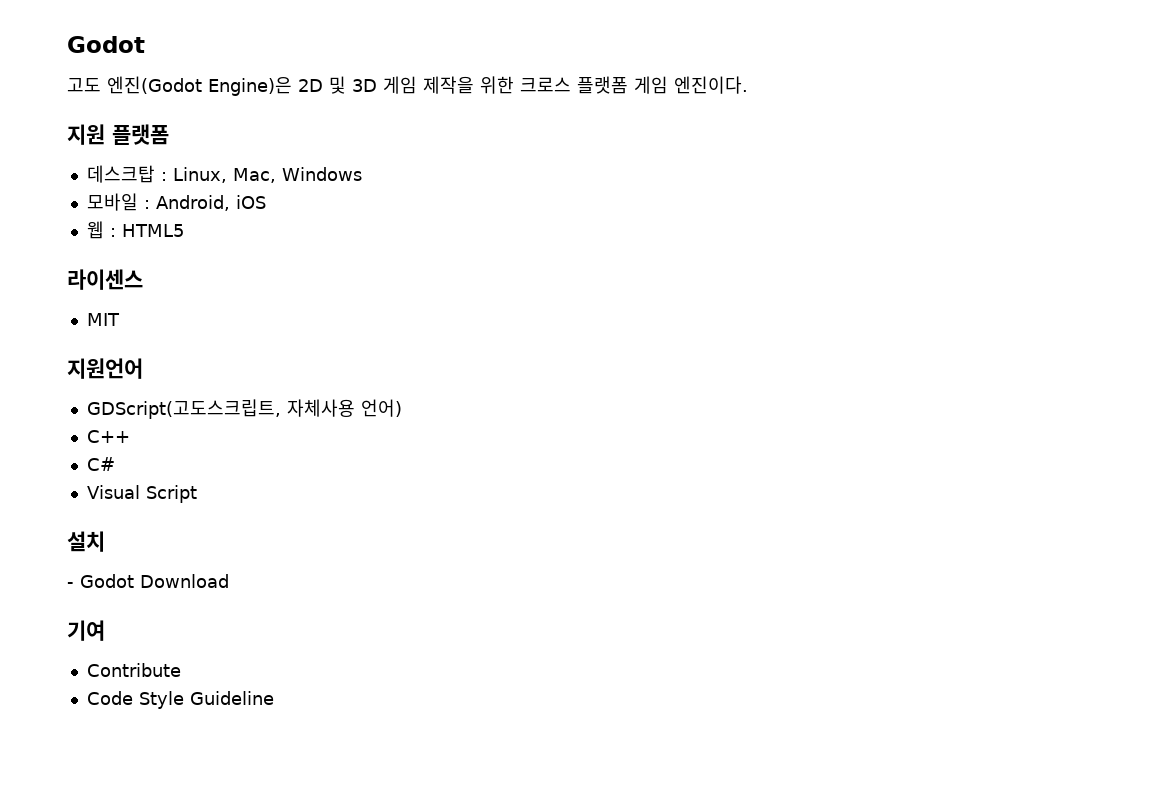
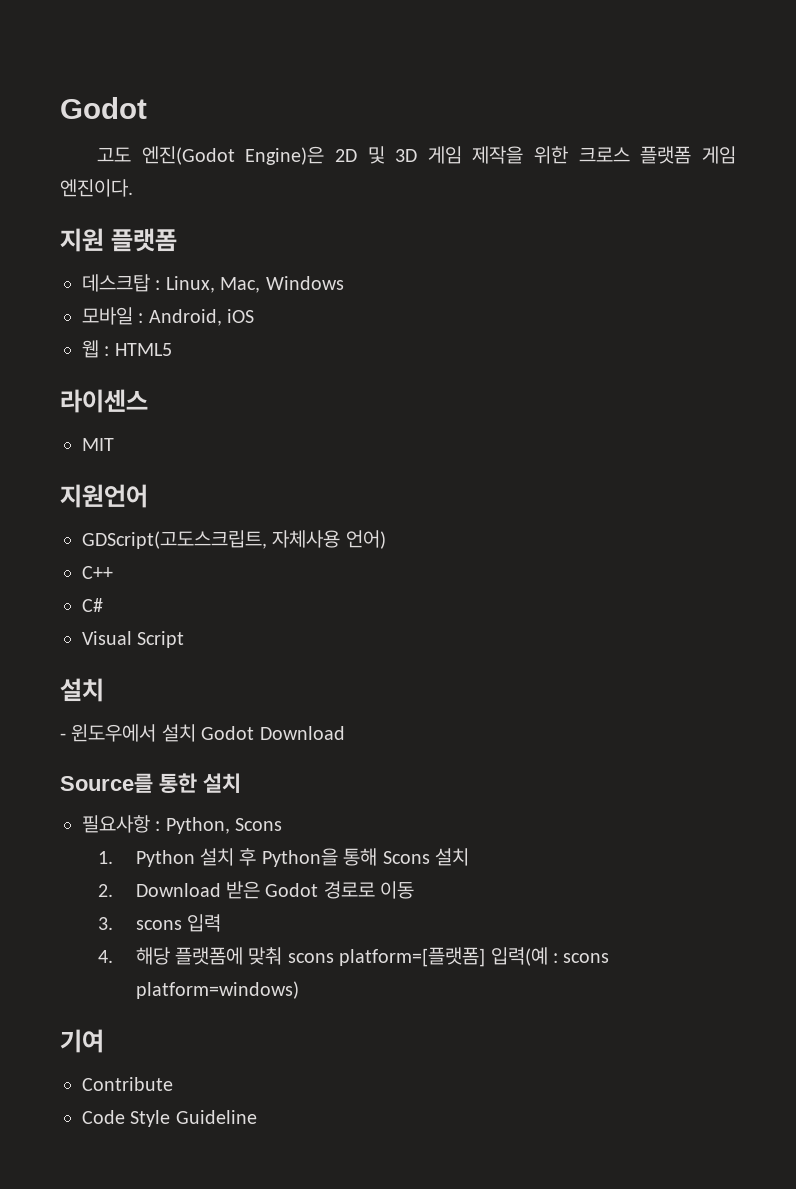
(74, 585) none -> [71,724,196,742] 윈도우에서 설치
(229, 581) none -> [60,773,241,793] [82,815,283,834] [97,848,470,867] [97,881,415,899] [97,914,222,932] [97,947,610,967] [135,981,299,999] // Source를 통한 설치 // 필요사항 : Python, Scons // 1. Python 설치 후 Python을 통해 Scons 설치 // 2. Download 받은 Godot 경로로 이동 // 3. scons 입력 // 4. 해당 플랫폼에 맞춰 scons platform=[플랫폼] 입력(예 : scons platform=windows)

